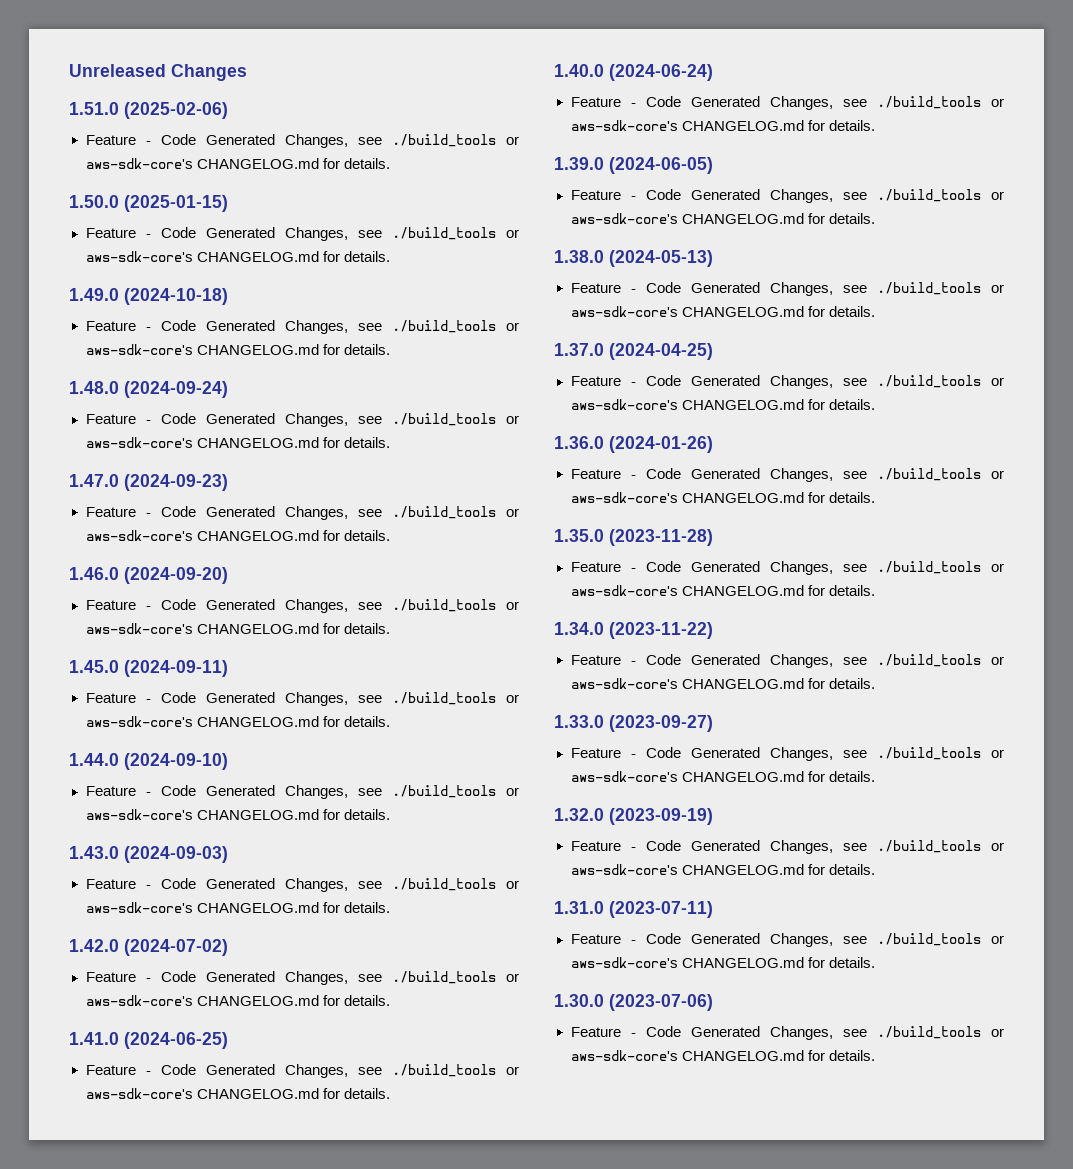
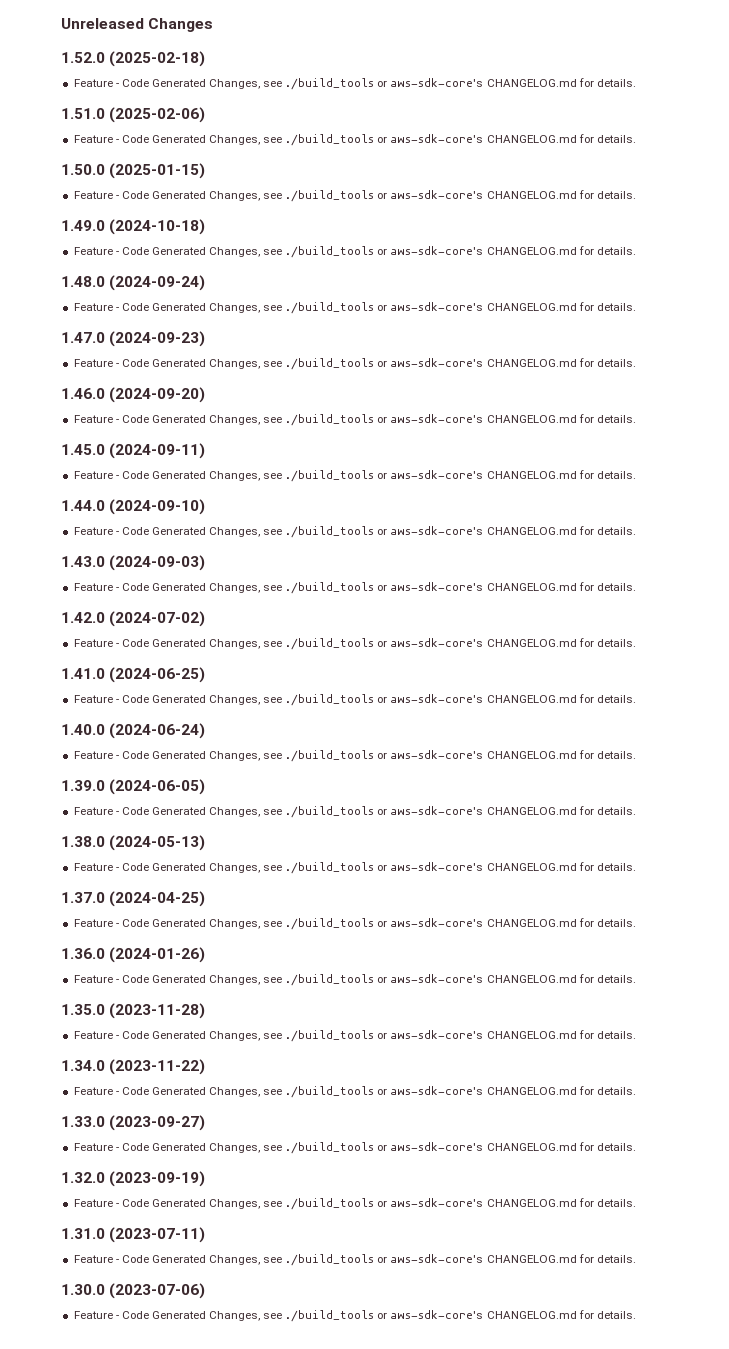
(247, 72) none -> [61,51,206,67] [73,78,636,90] // 1.52.0 (2025-02-18) // Feature - Code Generated Changes, see ./build_tools or aws-sdk-core's CHANGELOG.md for details.

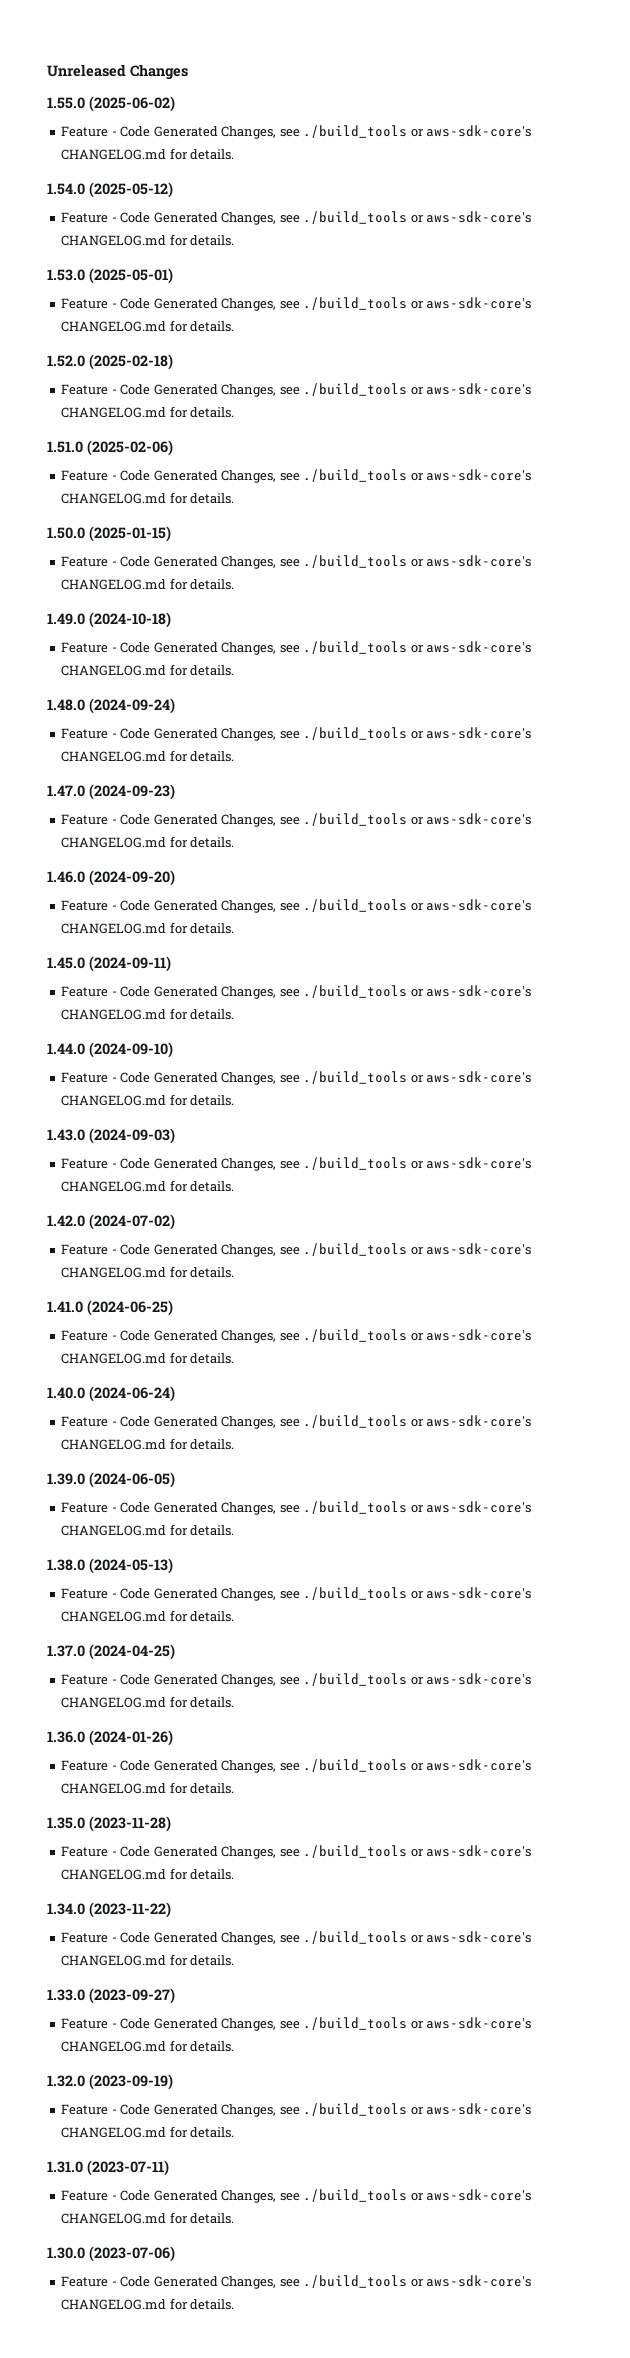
(214, 25) none -> [47,96,175,112] [61,125,532,139] [61,148,235,160] [47,182,173,198] [61,211,532,225] [61,234,235,246] [47,268,173,284] [61,297,532,311] [61,320,235,332] // 1.55.0 (2025-06-02) // Feature - Code Generated Changes, see ./build_tools or aws-sdk-core's CHANGELOG.md for details. // 1.54.0 (2025-05-12) // Feature - Code Generated Changes, see ./build_tools or aws-sdk-core's CHANGELOG.md for details. // 1.53.0 (2025-05-01) // Feature - Code Generated Changes, see ./build_tools or aws-sdk-core's CHANGELOG.md for details.

